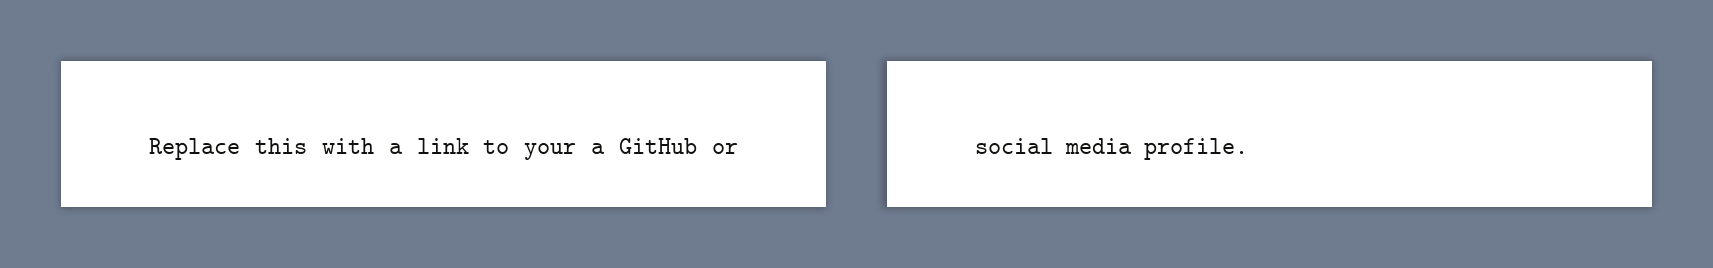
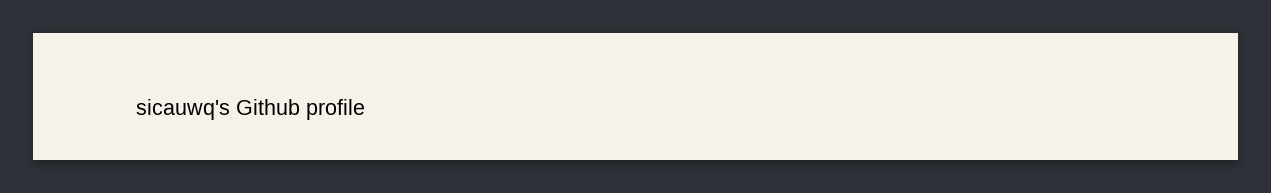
[149,138,1248,160] Replace this with a link to your a GitHub or social media profile. -> [136,99,365,120] sicauwq's Github profile

